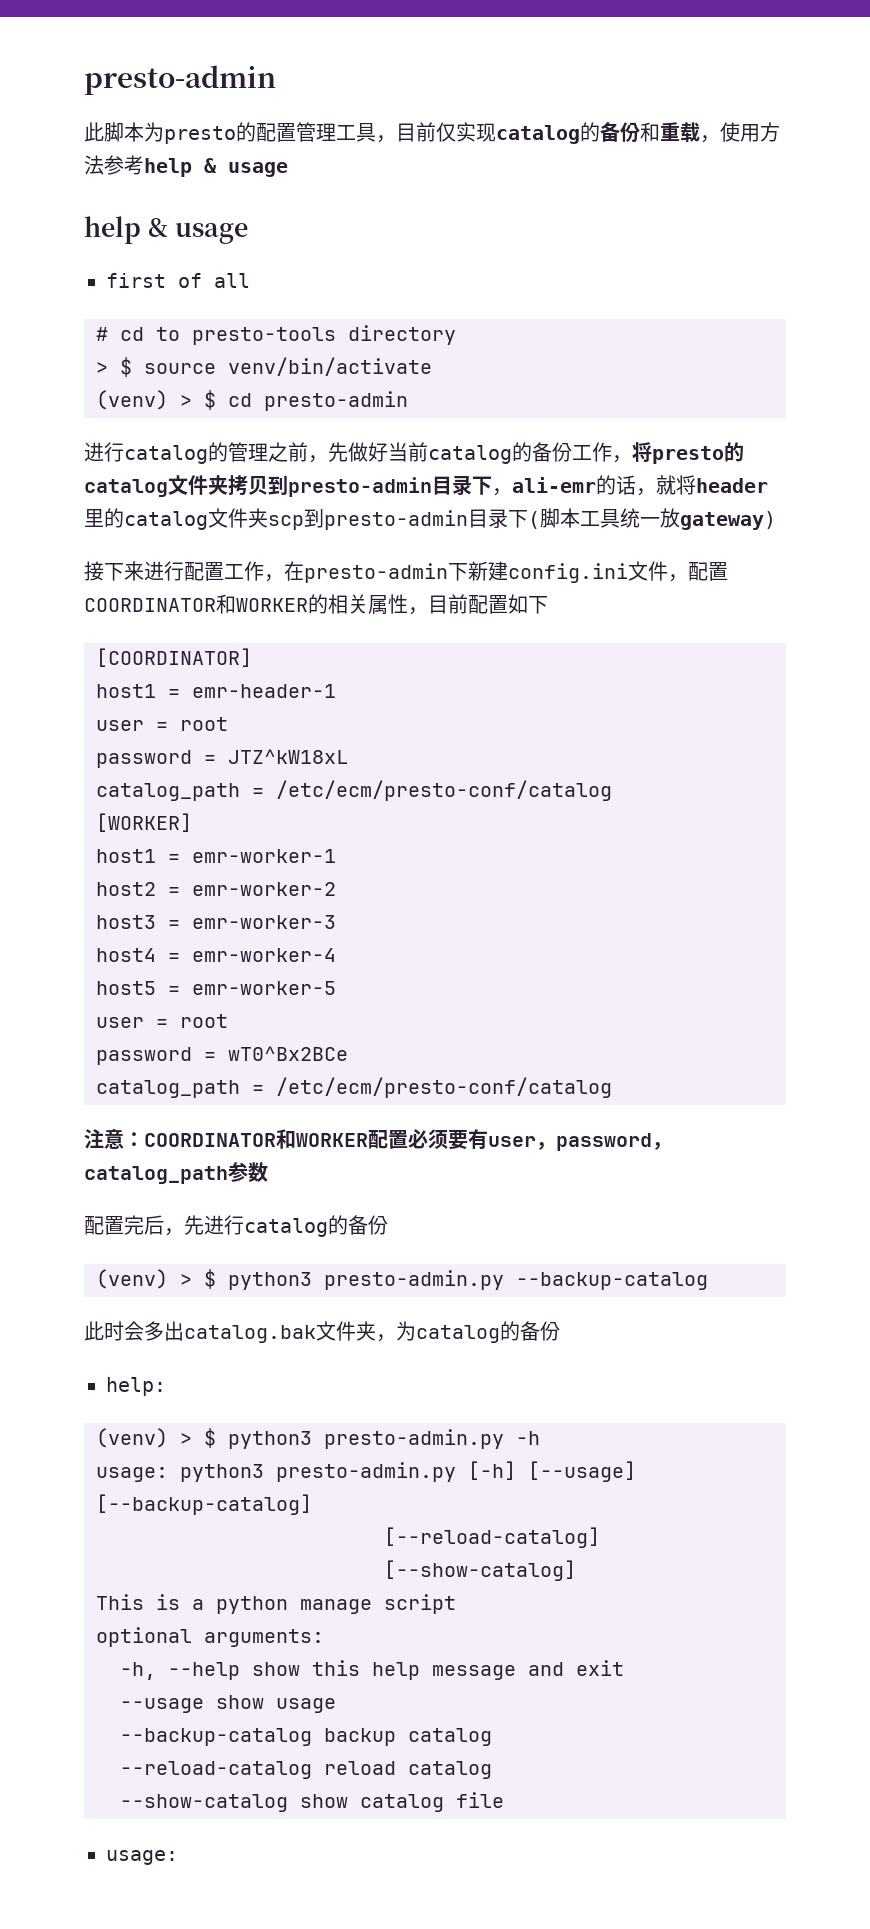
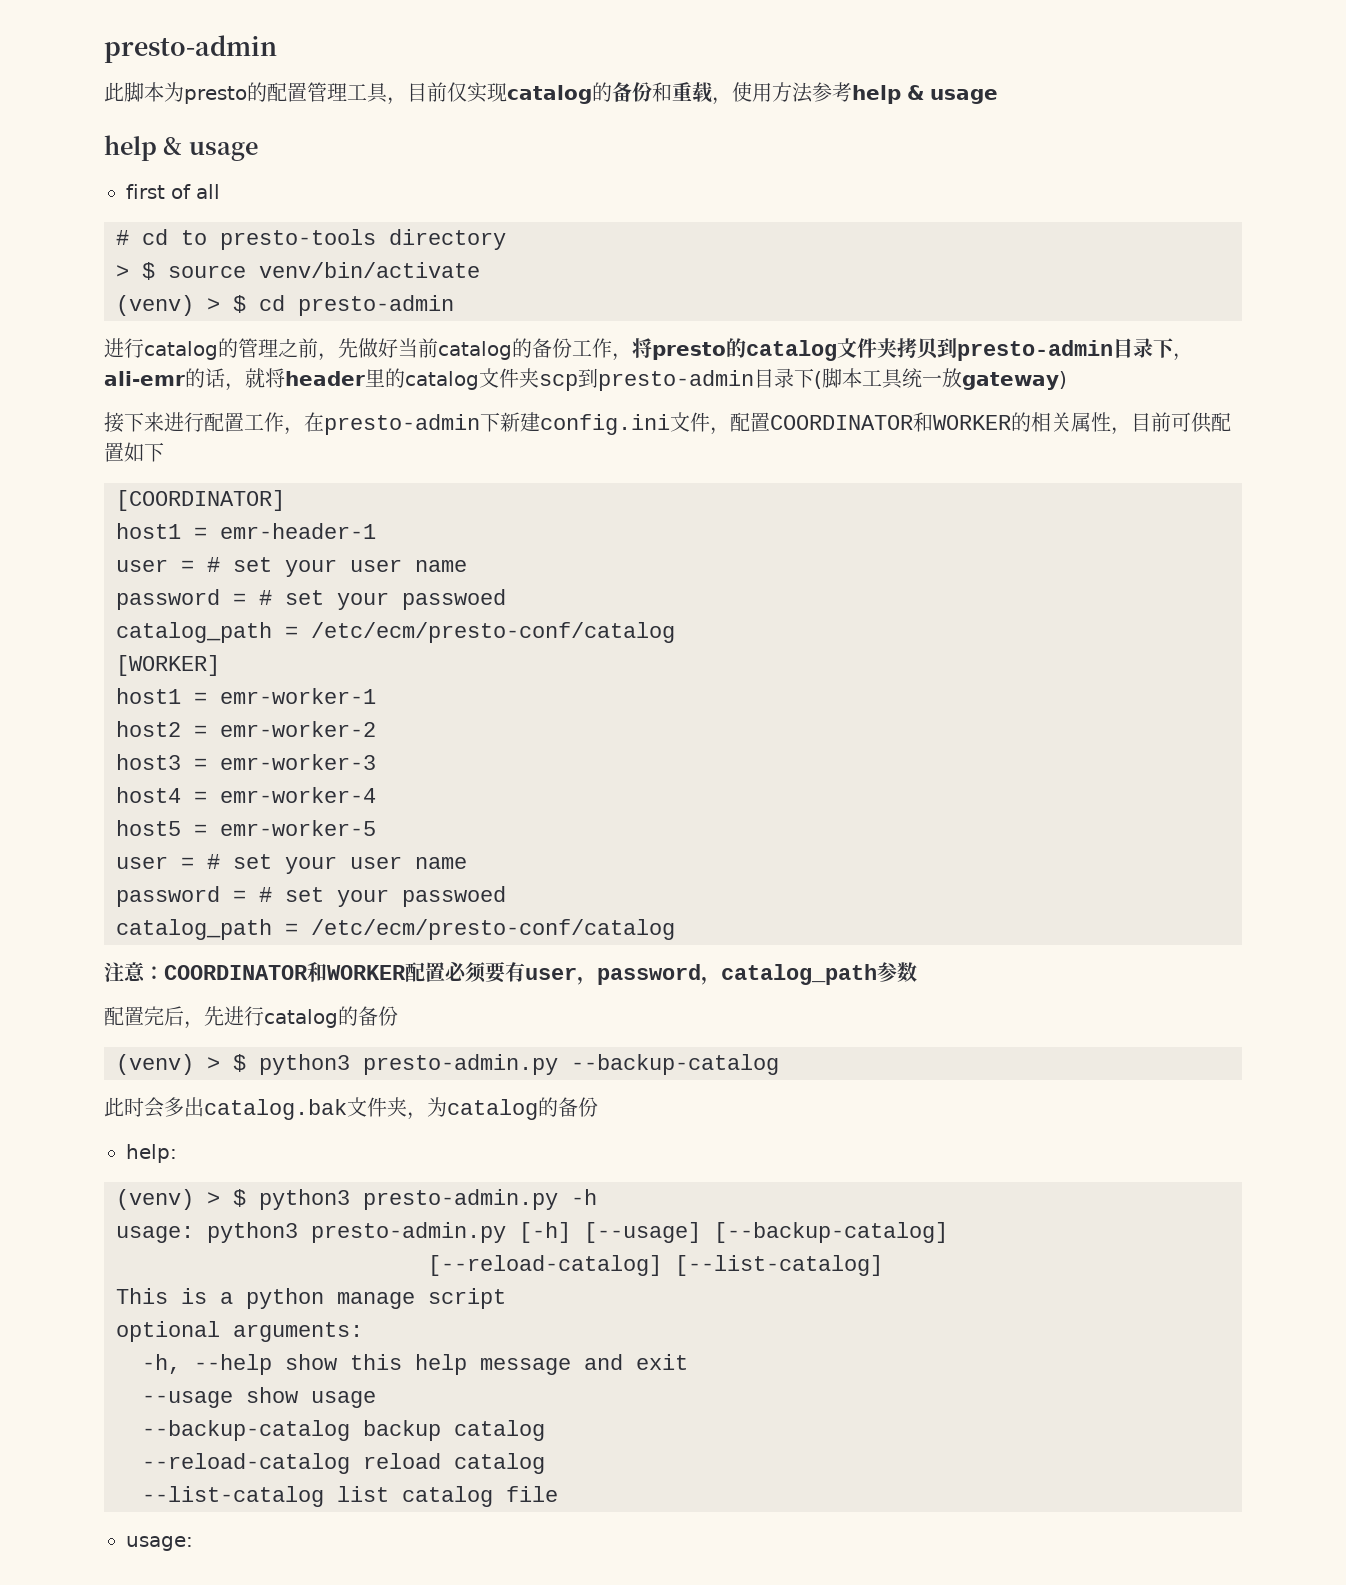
(468, 604) none -> [1171,412,1212,433] 可供
[180,717,228,731] [96,749,348,768] root // password = JTZ^kW18xL -> [207,557,467,577] [116,589,506,610] # set your user name // password = # set your passwoed
[180,1014,228,1028] [96,1046,348,1065] root // password = wT0^Bx2BCe -> [207,854,467,874] [116,886,506,907] # set your user name // password = # set your passwoed
[384,1560,576,1581] [--show-catalog] -> [675,1255,883,1276] [--list-catalog]
[120,1794,348,1812] --show-catalog show -> [142,1486,389,1507] --list-catalog list

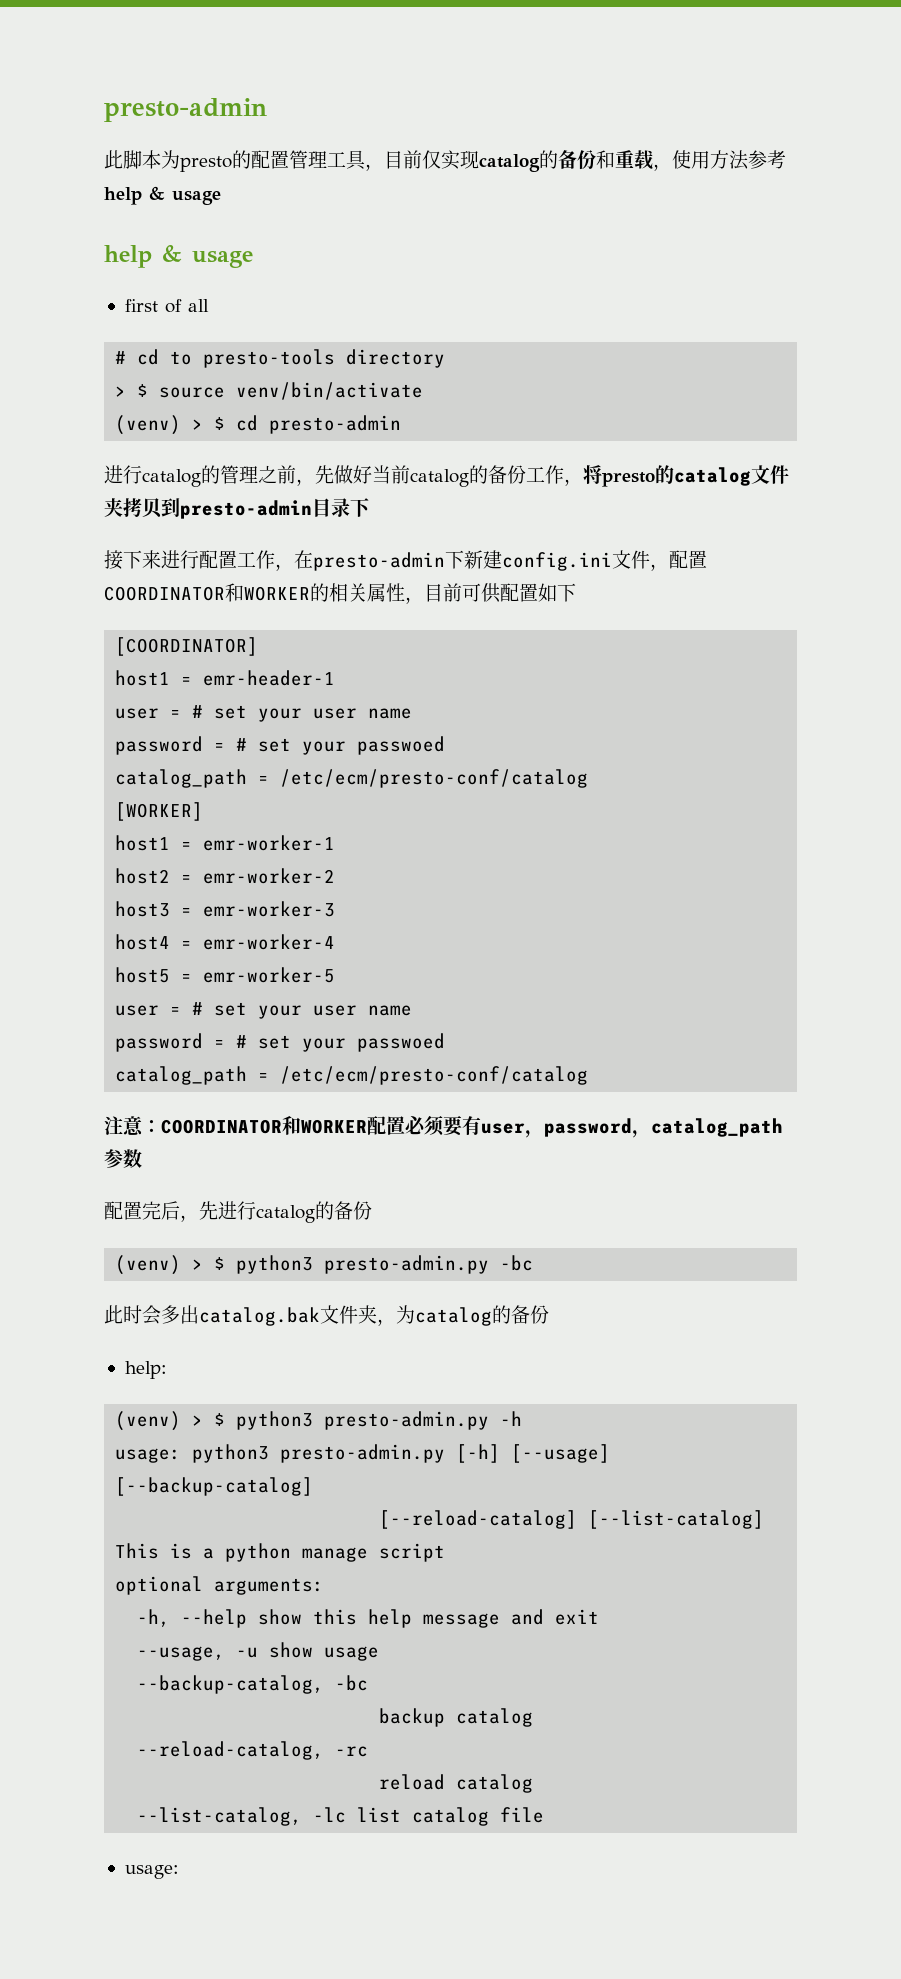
[1173,353,1193,361] [104,368,1067,391] ，ali-emr的话，就将header里的catalog文件夹scp到presto-admin目录下(脚本工具统一放gateway) -> (370, 507) none
[571,1054,779,1075] --backup-catalog -> [500,1255,534,1271] -bc
[142,1391,233,1408] --usage -> [137,1646,259,1661] --usage, -u
[142,1420,350,1441] --backup-catalog -> [137,1675,369,1694] --backup-catalog, -bc //
[142,1453,350,1474] --reload-catalog -> [137,1741,369,1760] --reload-catalog, -rc //
[142,1486,324,1507] --list-catalog -> [137,1807,347,1826] --list-catalog, -lc

